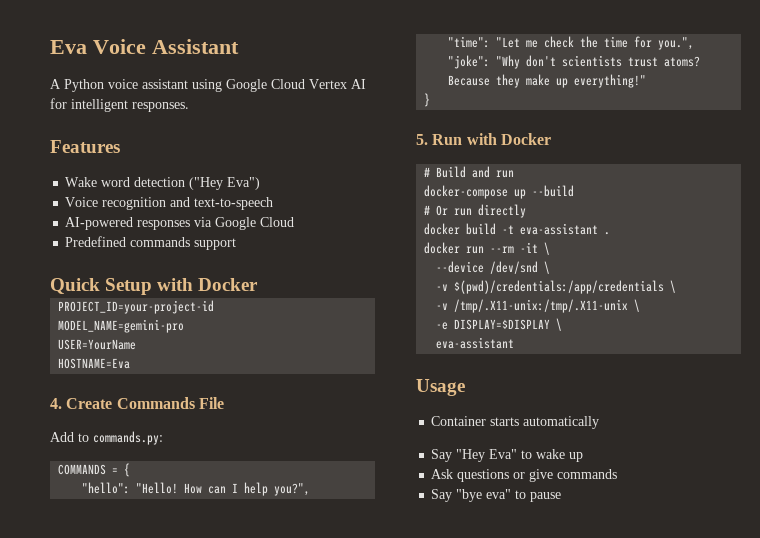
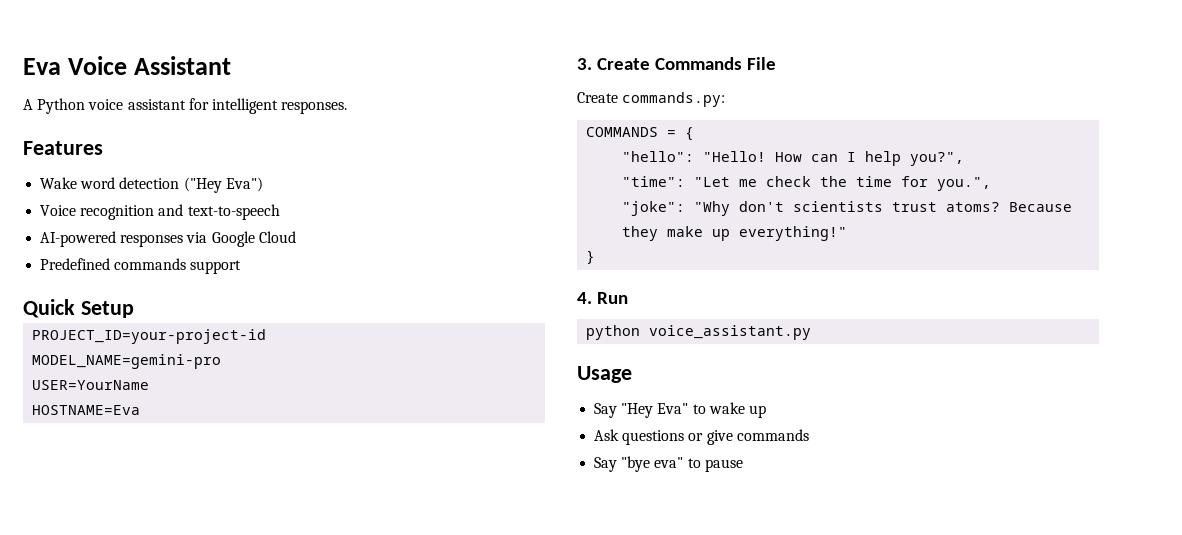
[192,79,366,92] using Google Cloud Vertex AI -> (186, 104) none
[157,278,259,291] with Docker -> (134, 309) none
[50,398,62,409] 4. -> [577,58,592,70] 3.
[50,432,89,442] Add to -> [577,92,618,103] Create
[416,134,428,145] 5. -> [577,292,592,304] 4.
[466,133,551,145] [424,166,515,178] [424,185,575,199] [424,204,527,218] [424,223,611,235] [424,242,551,255] [436,261,551,274] [436,280,677,294] [436,299,641,313] [436,318,563,331] [436,337,515,349] [416,379,465,396] [431,416,600,429] with Docker // # Build and run // docker-compose up --build // # Or run directly // docker build -t eva-assistant . // docker run --rm -it \ // --device /dev/snd \ // -v $(pwd)/credentials:/app/credentials \ // -v /tmp/.X11-unix:/tmp/.X11-unix \ // -e DISPLAY=$DISPLAY \ // eva-assistant // Usage // Container starts automatically -> [586,325,812,340] [577,366,632,383] // python voice_assistant.py // Usage

